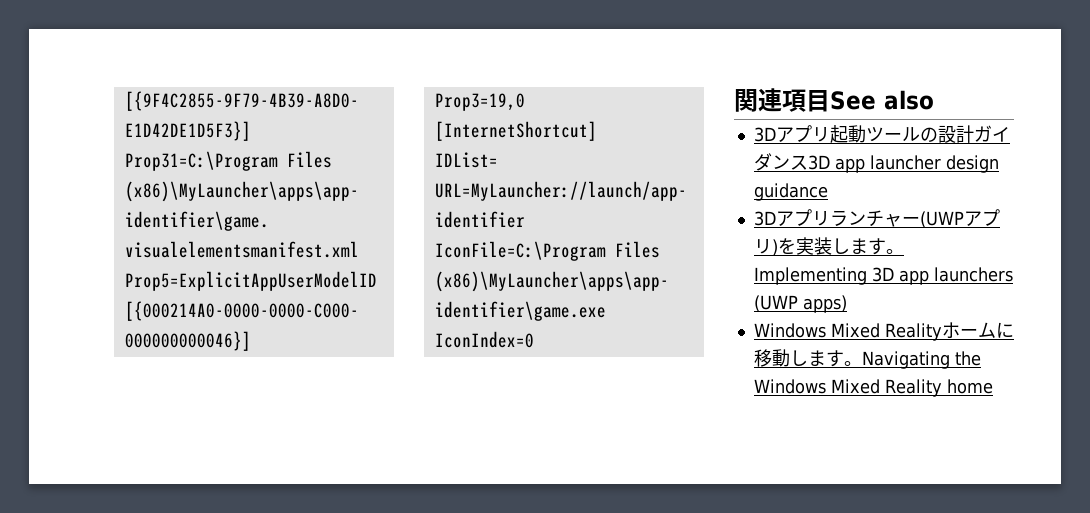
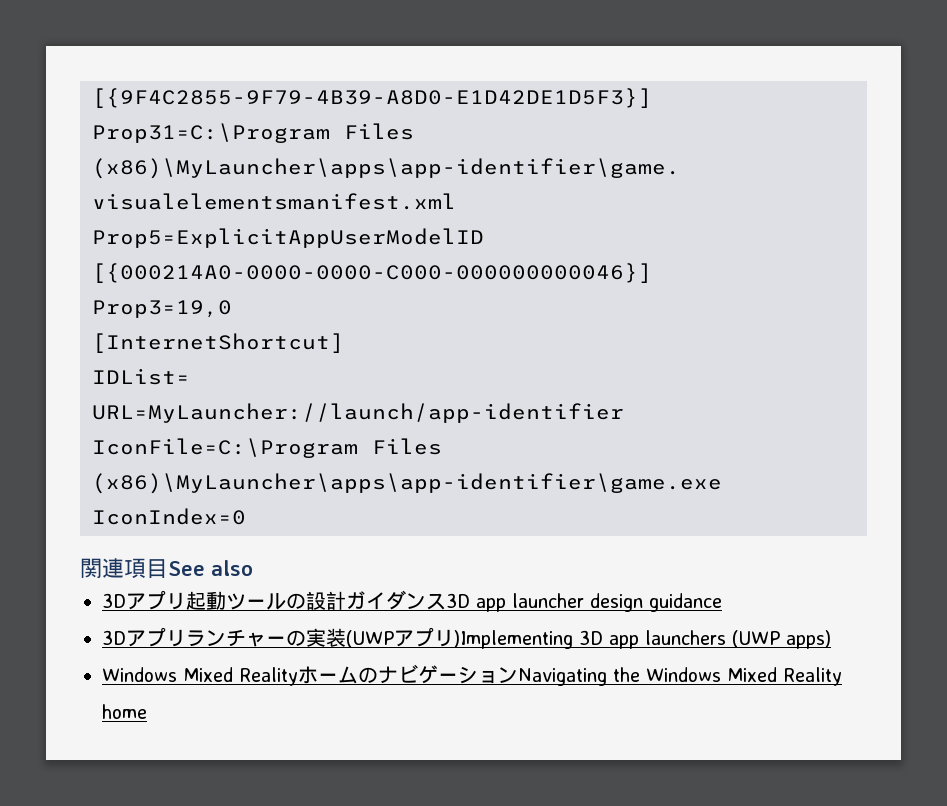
(920, 220) none -> [286,628,346,647] の実装
[771,237,904,256] [753,267,867,285] )を実装します。Implementing -> [454,630,573,649] )Implementing
[995,322,1014,338] [753,349,862,367] に移動します。 -> [358,664,518,684] のナビゲーション

